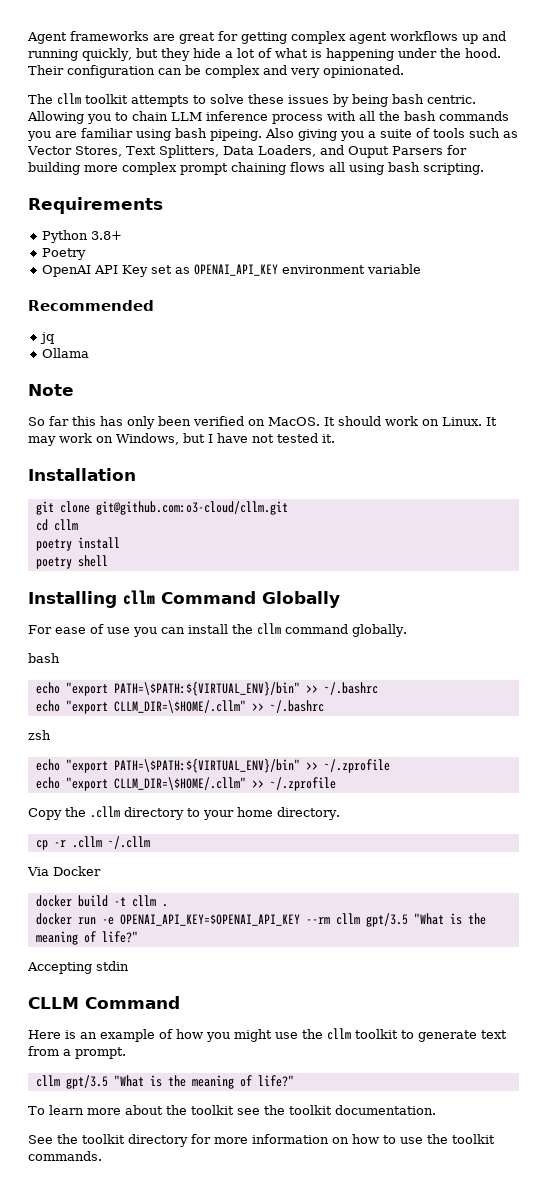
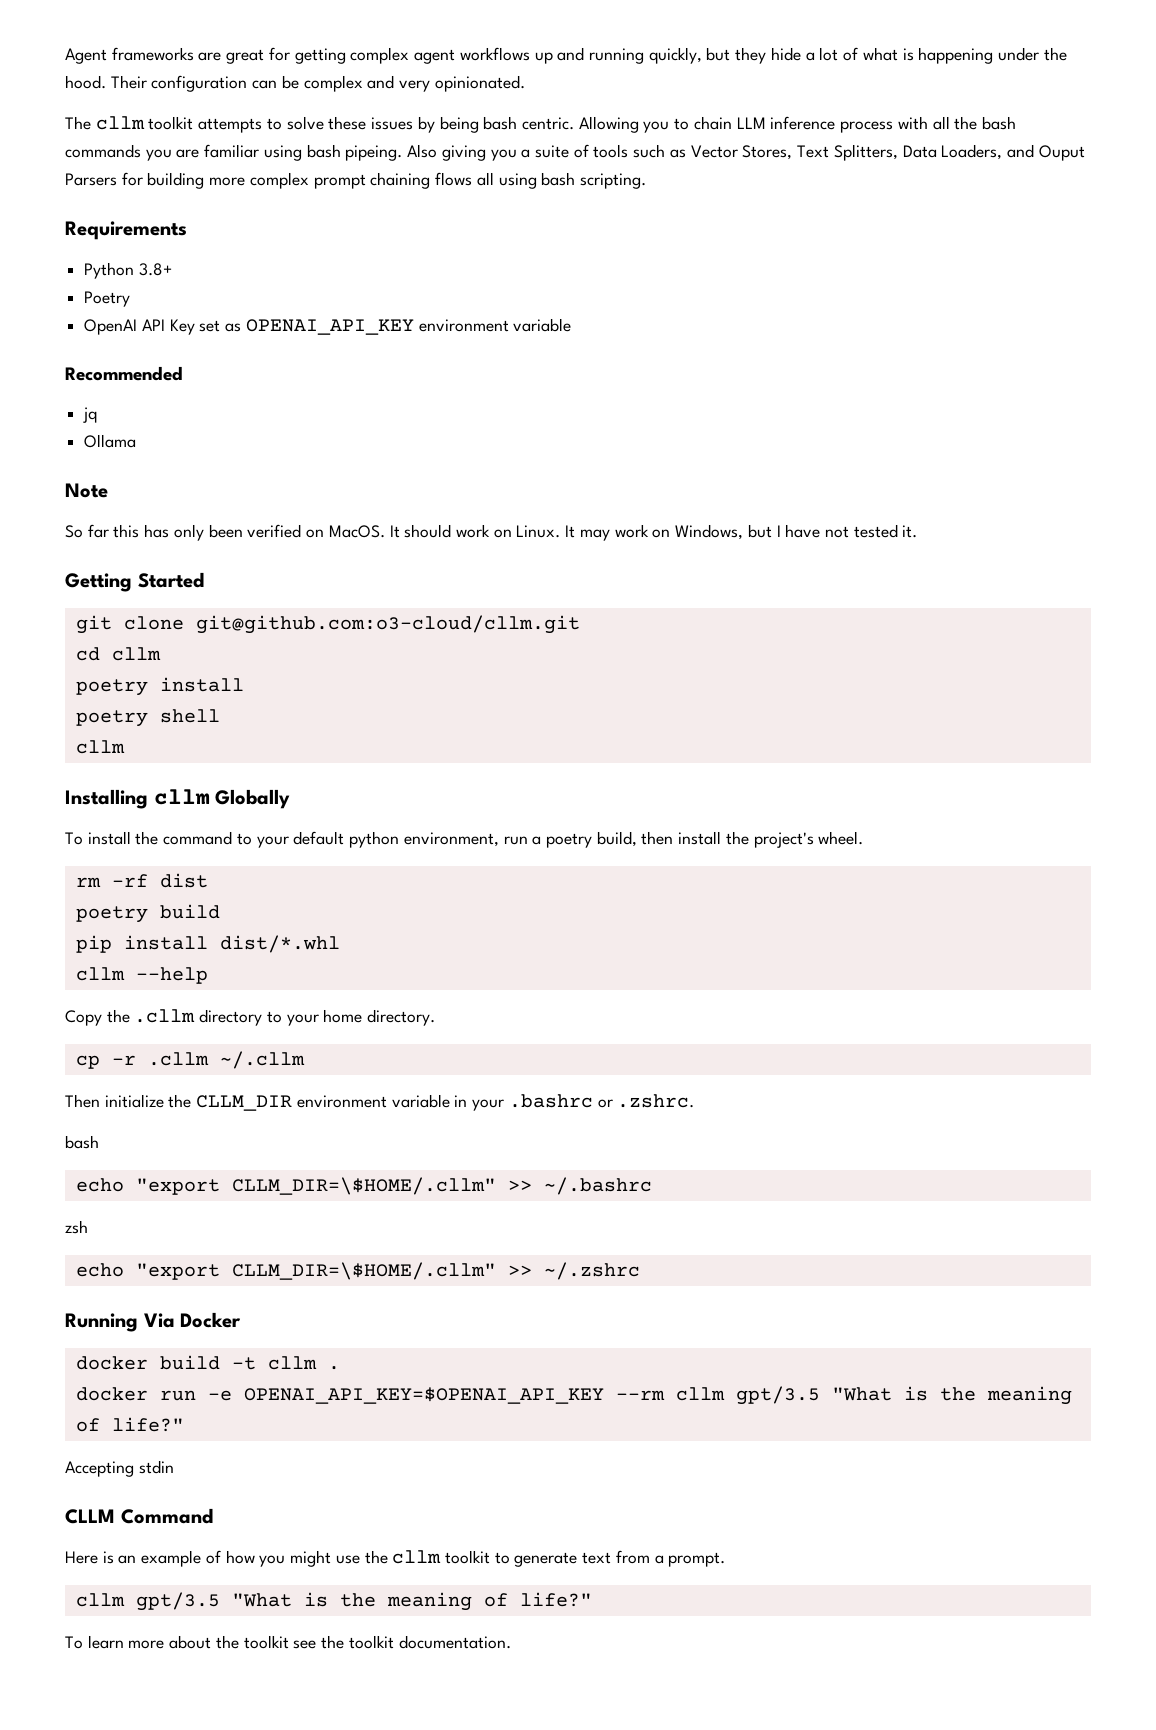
[28,468,136,481] Installation -> [65,572,204,592] Getting Started
(108, 561) none -> [75,740,125,754] // cllm
[161,591,256,604] Command -> (210, 797) none
[28,623,407,637] [28,653,60,663] [35,682,378,696] [35,700,324,714] [28,730,51,740] [35,759,390,773] [35,777,336,791] For ease of use you can install the cllm command globally. // bash // echo "export PATH=\$PATH:${VIRTUAL_ENV}/bin" >> ~/.bashrc // echo "export CLLM_DIR=\$HOME/.cllm" >> ~/.bashrc // zsh // echo "export PATH=\$PATH:${VIRTUAL_ENV}/bin" >> ~/.zprofile // echo "export CLLM_DIR=\$HOME/.cllm" >> ~/.zprofile -> [65,831,864,848] [75,873,208,888] [75,904,220,923] [75,935,340,953] [75,967,208,984] To install the command to your default python environment, run a poetry build, then install the project's wheel. // rm -rf dist // poetry build // pip install dist/*.whl // cllm --help
(150, 842) none -> [65,1094,695,1111] [65,1135,99,1149] [75,1177,652,1195] [65,1220,88,1234] [75,1262,640,1280] [65,1313,138,1332] Then initialize the CLLM_DIR environment variable in your .bashrc or .zshrc. // bash // echo "export CLLM_DIR=\$HOME/.cllm" >> ~/.bashrc // zsh // echo "export CLLM_DIR=\$HOME/.cllm" >> ~/.zshrc // Running
[28,1134,495,1147] [28,1151,102,1161] // See the toolkit directory for more information on how to use the toolkit commands. -> (511, 1642) none

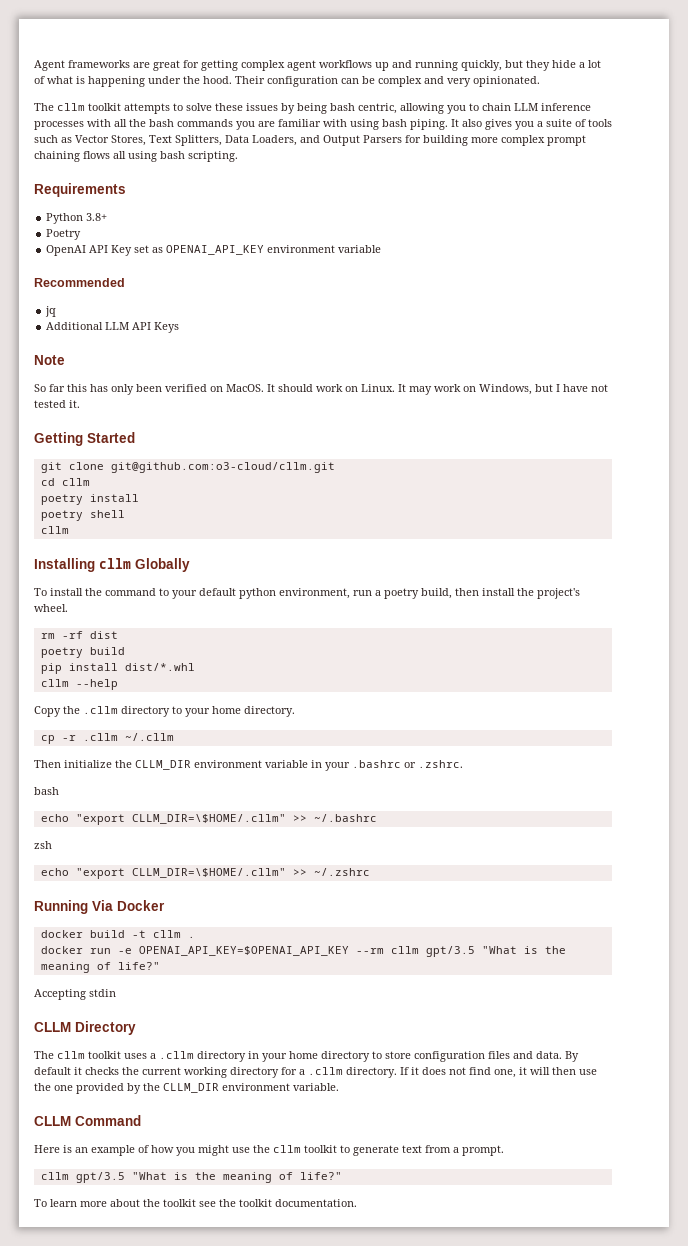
[521,116,639,133] centric. Allowing -> [358,103,444,114] centric, allowing
[840,121,894,133] process -> [34,121,84,130] processes
[263,144,486,161] using bash pipeing. Also giving -> [323,119,512,130] with using bash piping. It also gives
[1038,145,1085,161] Ouput -> [323,135,360,146] Output
[84,434,137,448] Ollama -> [46,322,180,333] Additional LLM API Keys
(174, 1467) none -> [34,1021,136,1035] [34,1051,579,1062] [34,1067,597,1078] [34,1083,339,1094] // CLLM Directory // The cllm toolkit uses a .cllm directory in your home directory to store configuration files and data. By default it checks the current working directory for a .cllm directory. If it does not find one, it will then use the one provided by the CLLM_DIR environment variable.

